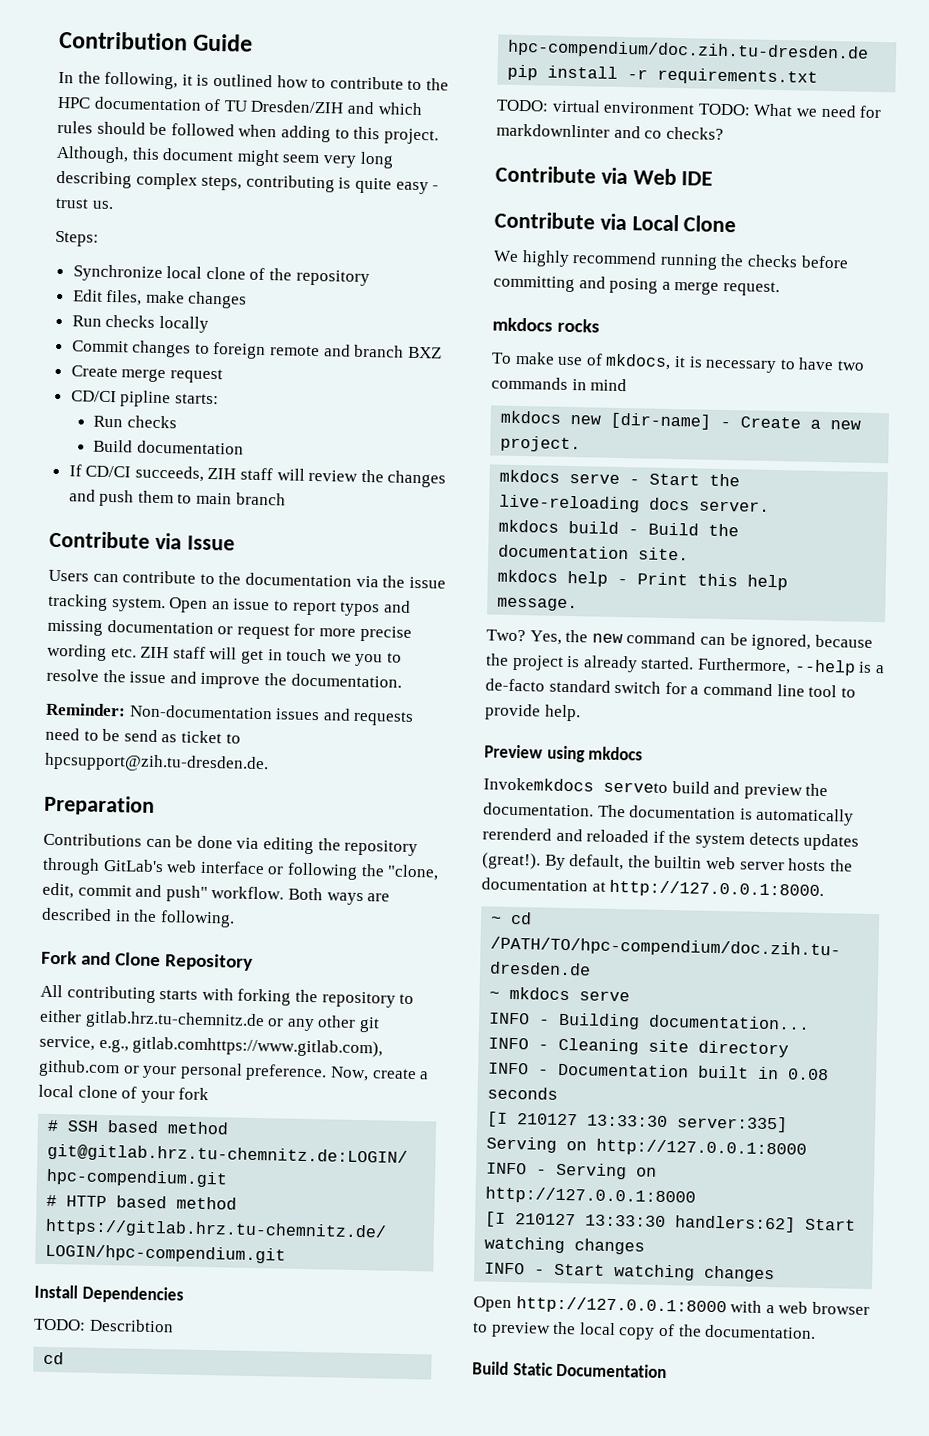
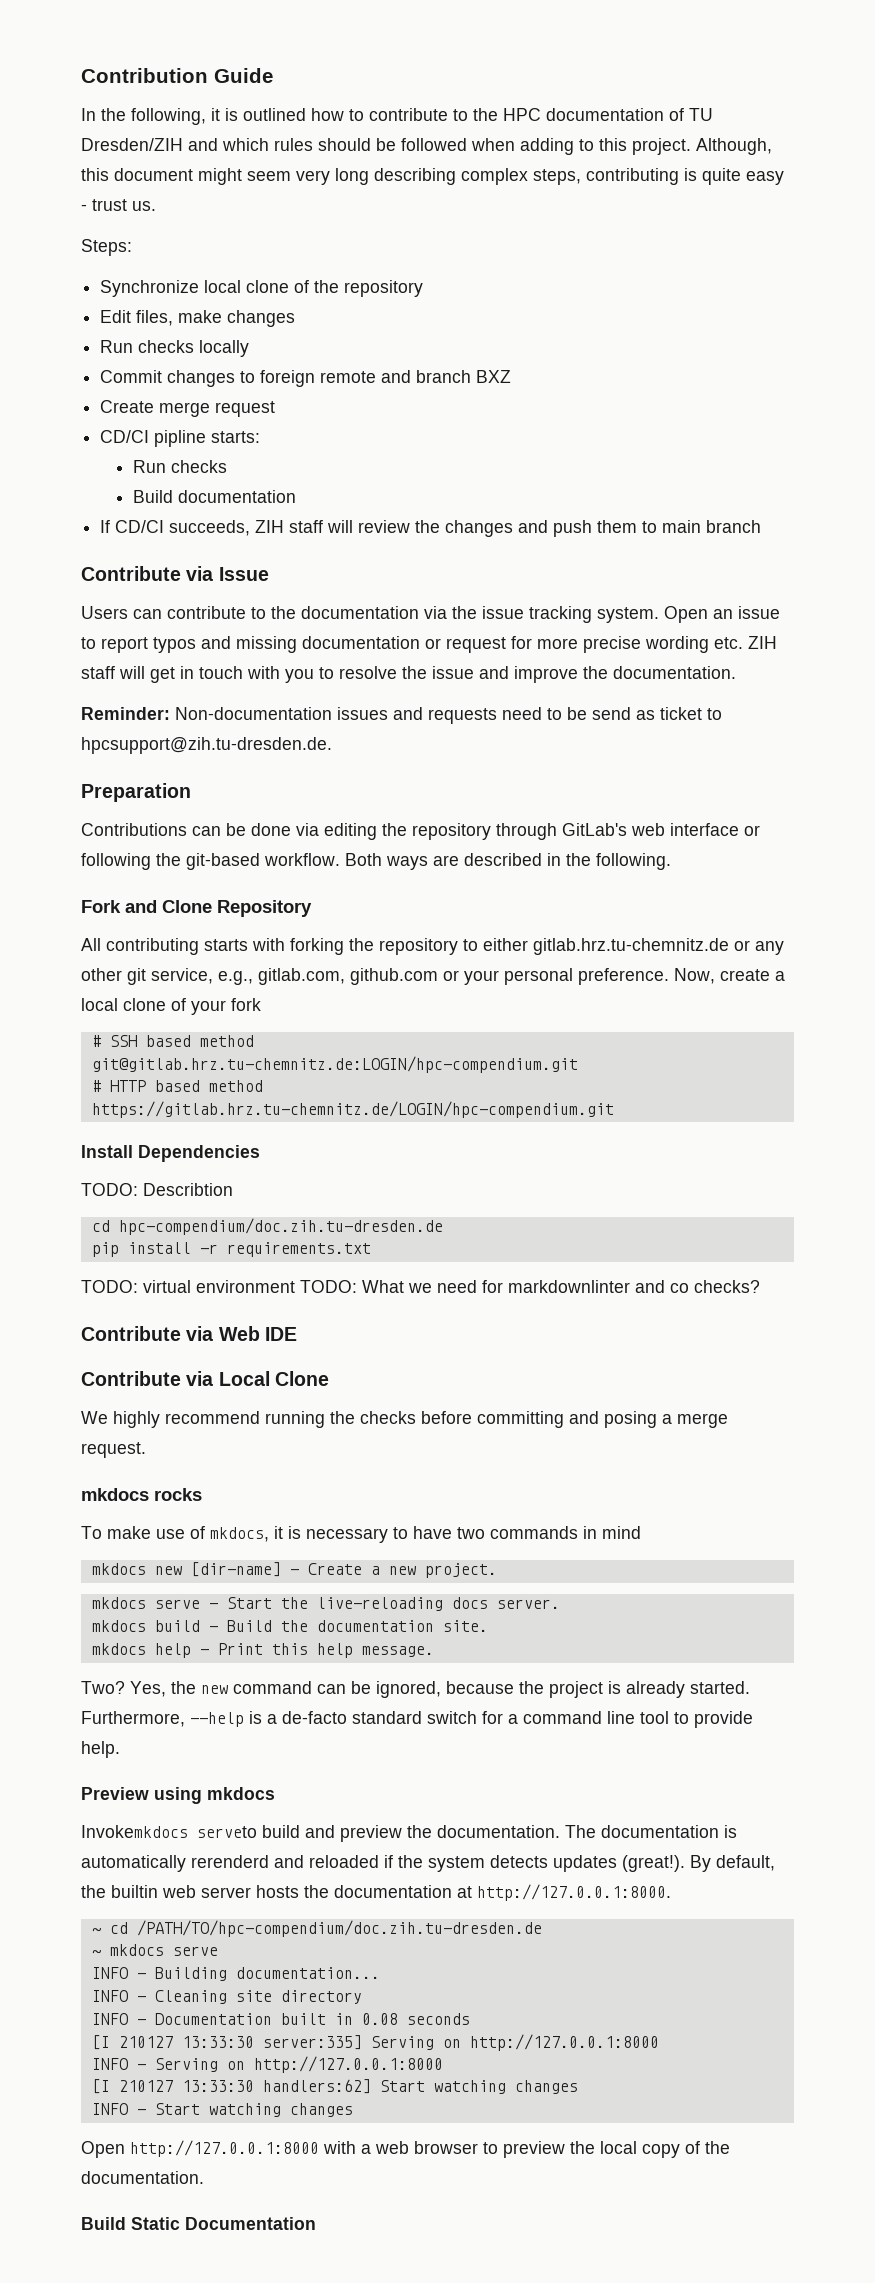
[330,653,352,662] we -> [247,666,280,679] with
[387,864,440,881] [42,882,208,903] "clone, edit, commit and push" -> [186,853,260,870] git-based
[132,1036,384,1058] gitlab.comhttps://www.gitlab.com), -> [258,968,345,985] gitlab.com,

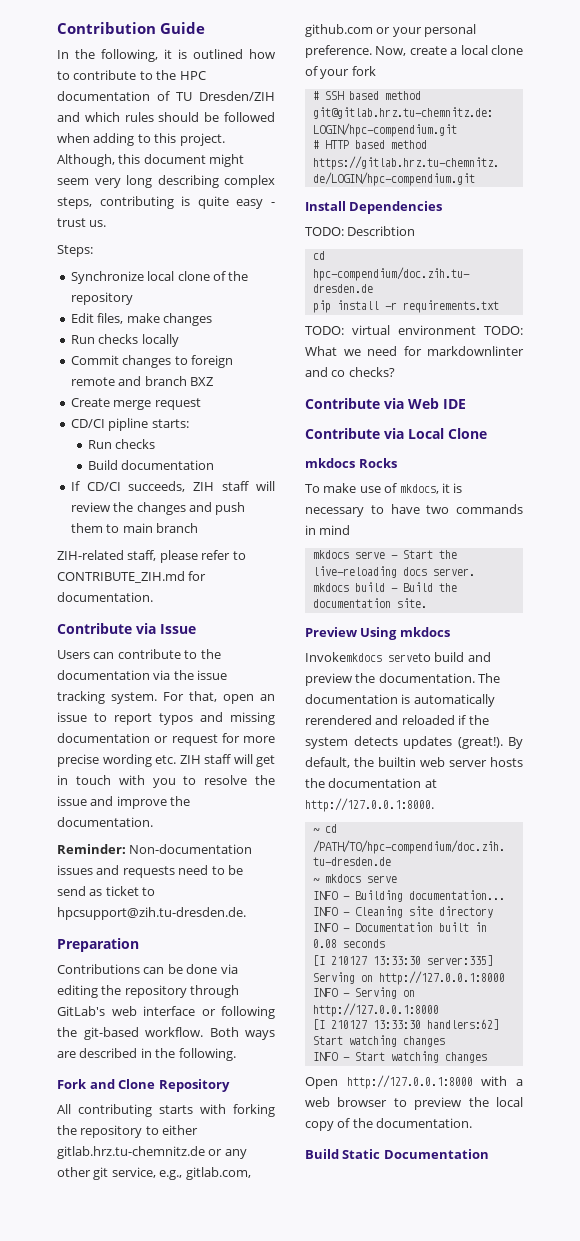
(762, 526) none -> [57,550,246,563] [57,571,207,583] [57,592,153,602] // ZIH-related staff, please refer to CONTRIBUTE_ZIH.md for documentation.
[664,606,708,623] Open -> [163,691,254,704] For that, open
[81,1411,728,1428] [81,1442,146,1458] [81,1488,202,1501] // We highly recommend running the checks before committing and posing a merge request. // mkdocs rocks -> [305,458,397,468] // mkdocs Rocks
[91,1562,497,1578] // mkdocs new [dir-name] - Create a new project. -> (351, 530) none
[91,1643,434,1658] [81,1681,750,1698] [81,1711,753,1728] [81,1741,120,1758] // mkdocs help - Print this help message. // Two? Yes, the new command can be ignored, because the project is already started. Furthermore, --help is a de-facto standard switch for a command line tool to provide help. -> (427, 603) none
[154,1787,202,1804] using -> [360,627,398,640] Using
[191,1855,269,1868] rerenderd -> [305,715,372,725] rerendered

